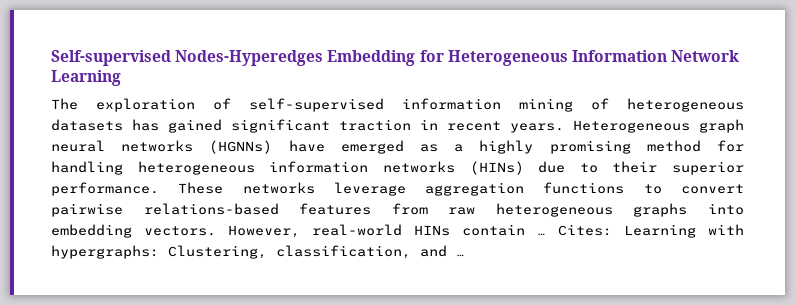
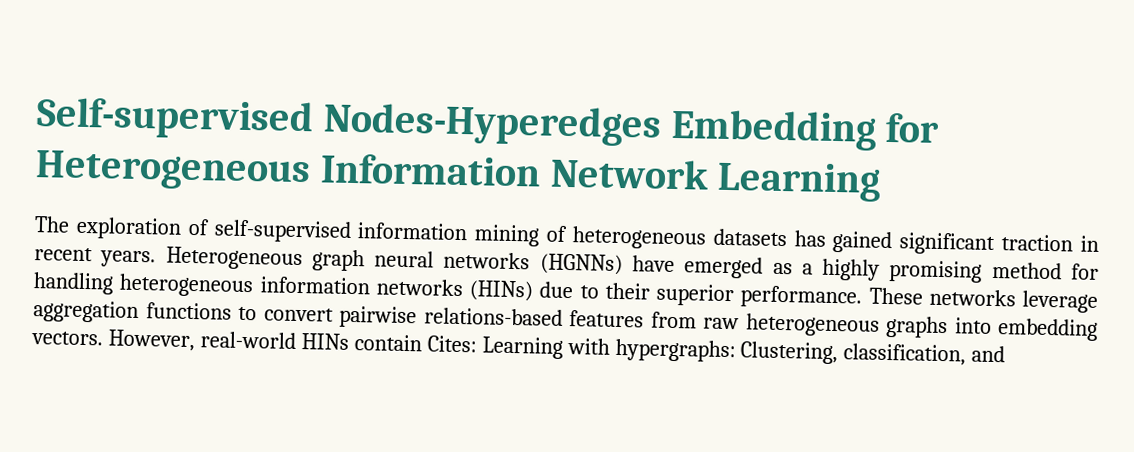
[537,233,546,236] … -> (422, 343) none
[456,254,465,257] … -> (1006, 354) none

